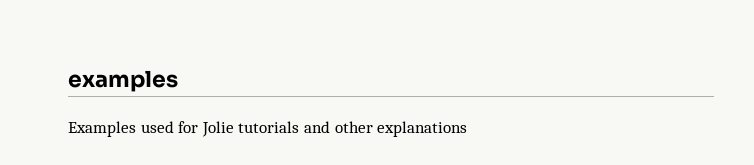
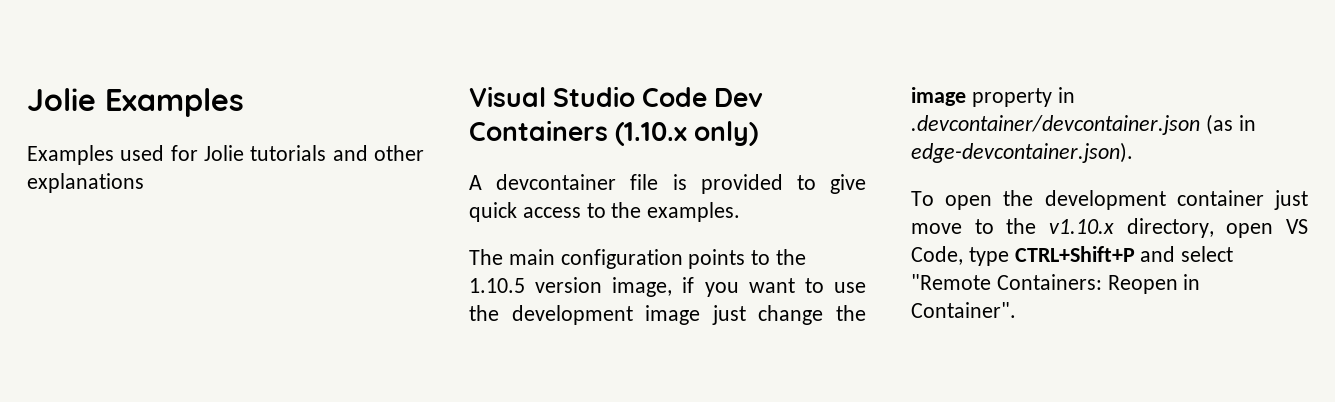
[68,70,178,92] examples -> [27,88,244,117] Jolie Examples
(468, 129) none -> [469,86,764,107] [469,120,759,146] [469,174,866,194] [469,202,741,222] [469,249,807,269] [469,277,866,297] [469,305,866,325] [911,87,1075,107] [911,114,1256,135] [911,142,1133,163] [911,190,1308,210] [911,218,1308,238] [911,246,1234,266] [911,274,1201,294] [911,302,1016,318] // Visual Studio Code Dev Containers (1.10.x only) // A devcontainer file is provided to give quick access to the examples. // The main configuration points to the 1.10.5 version image, if you want to use the development image just change the image property in .devcontainer/devcontainer.json (as in edge-devcontainer.json). // To open the development container just move to the v1.10.x directory, open VS Code, type CTRL+Shift+P and select "Remote Containers: Reopen in Container".

